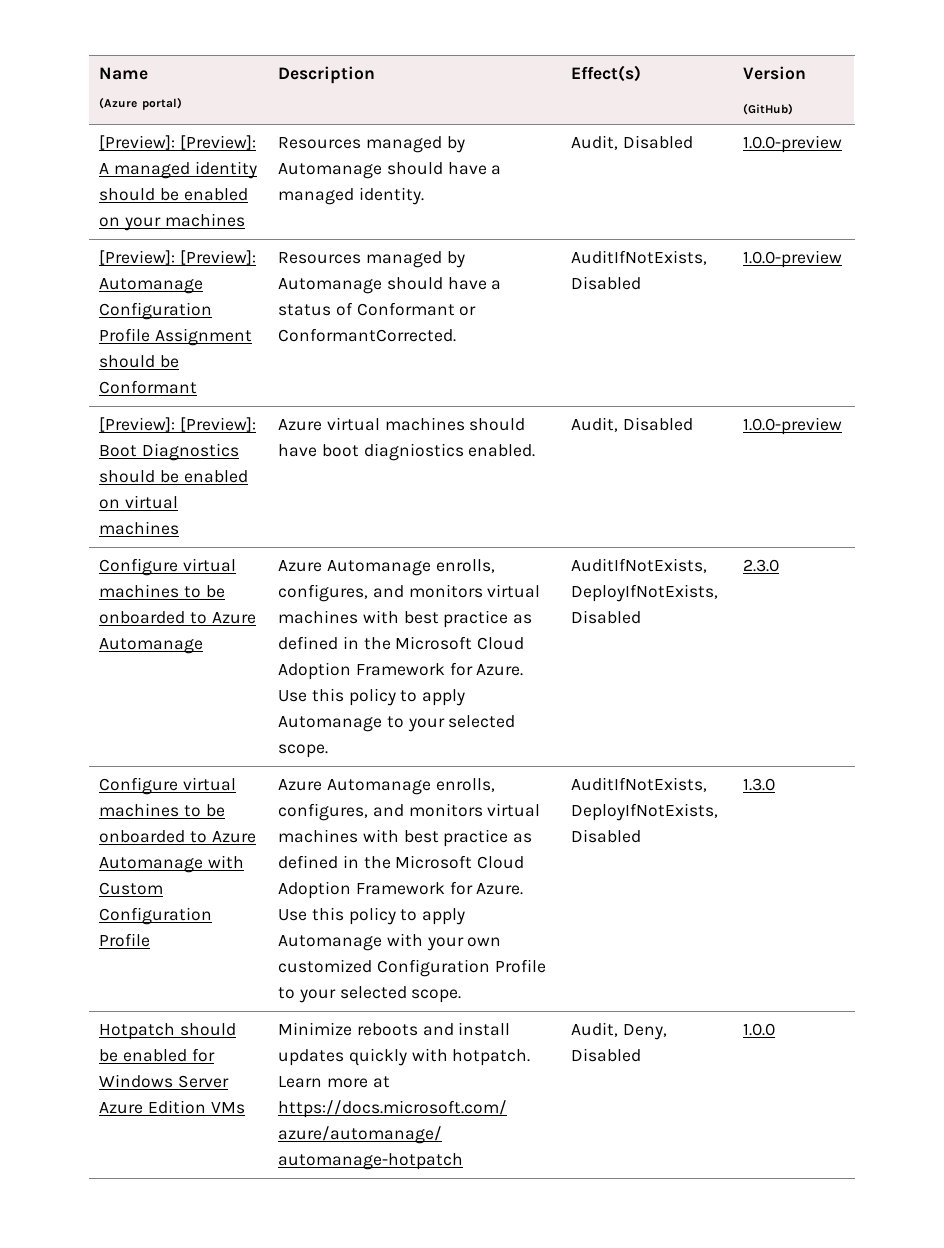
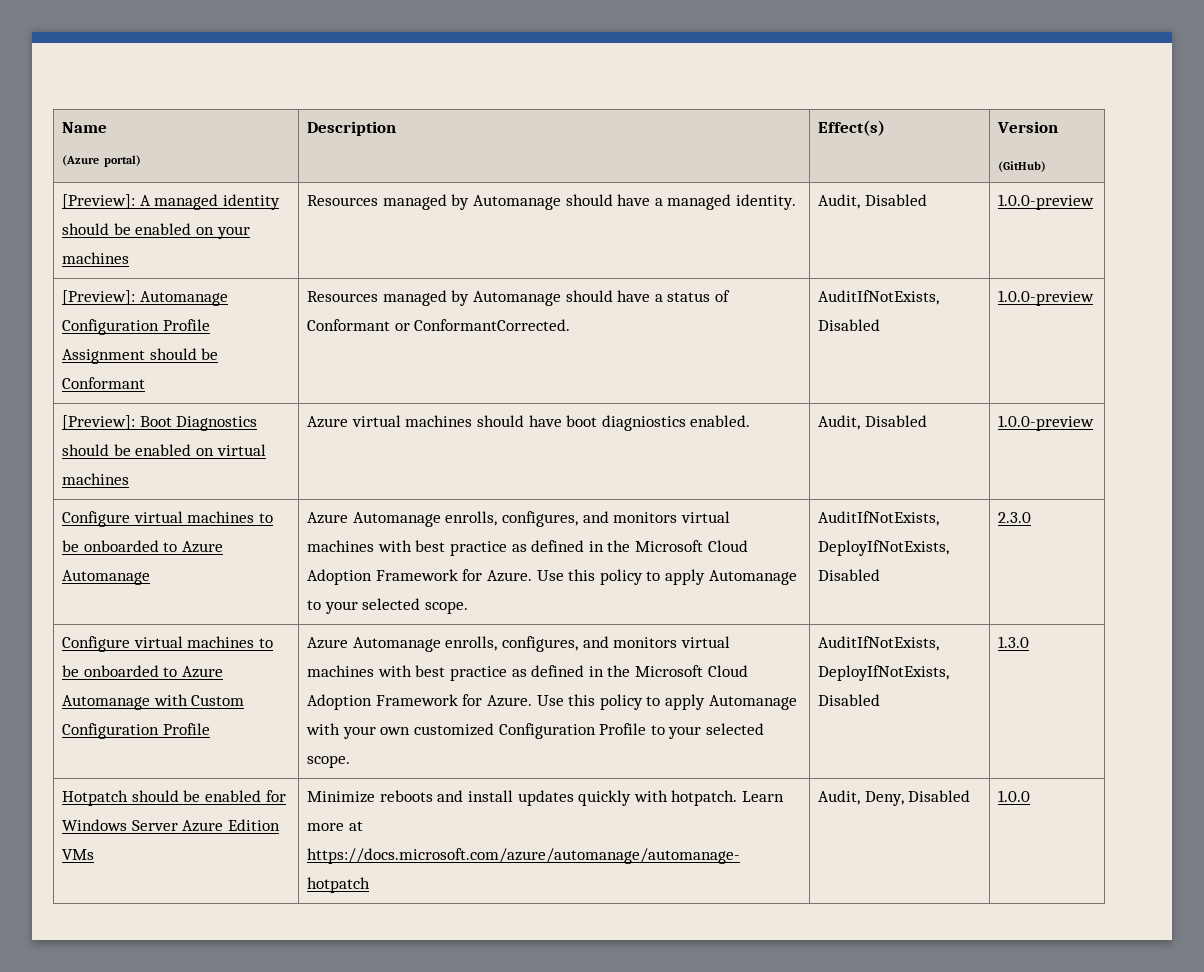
[179,135,256,150] [Preview]: -> (136, 201) none
[179,250,256,265] [Preview]: -> (136, 297) none
[179,417,256,432] [Preview]: -> (136, 422) none

